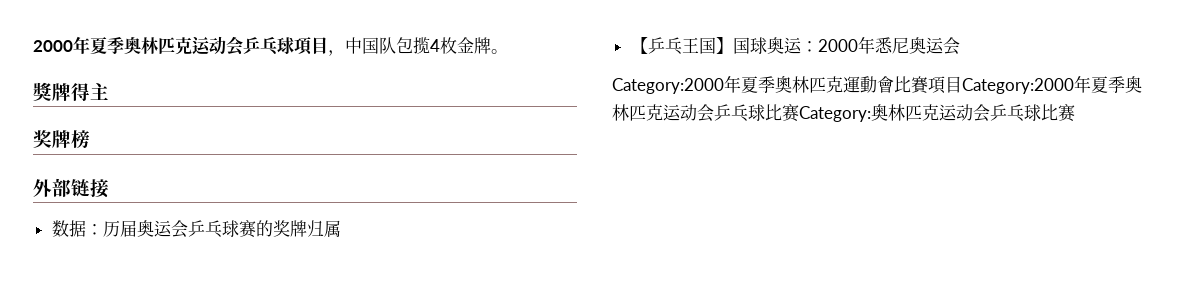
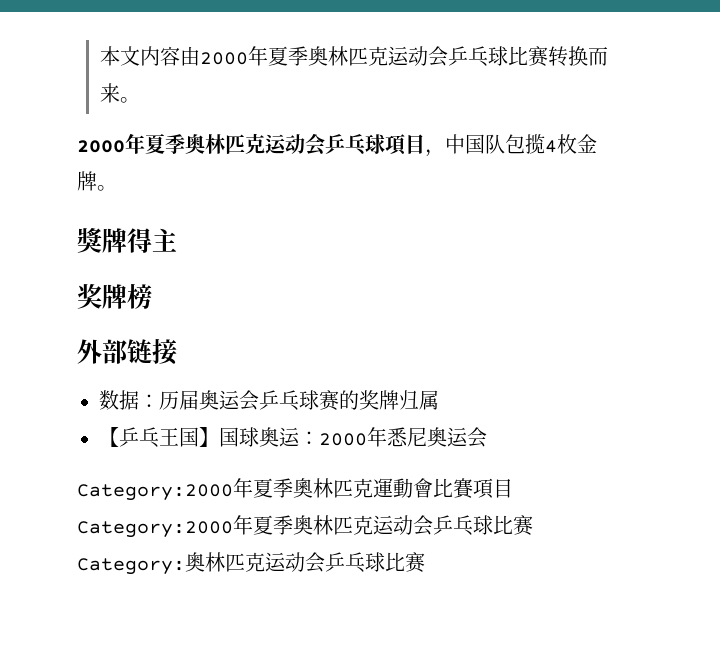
(33, 46) none -> [99,46,608,67] [99,83,140,103] 本文内容由2000年夏季奥林匹克运动会乒乓球比赛转换而来。 //

